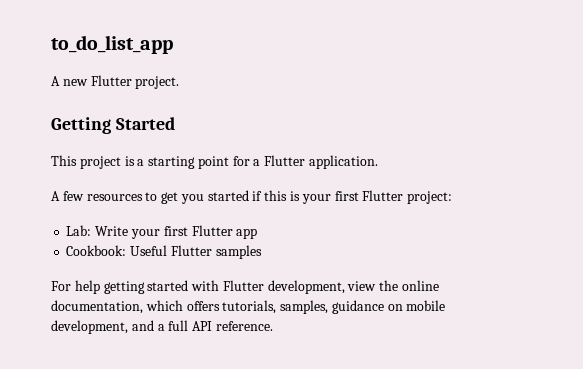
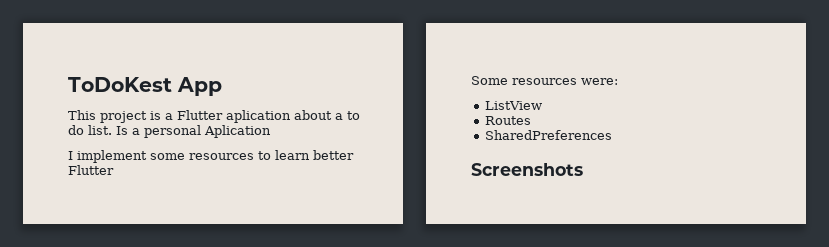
[51,35,173,54] [51,75,180,89] [51,117,175,134] [51,155,379,169] [51,190,453,204] [66,225,258,239] [66,245,262,259] [51,280,440,294] [51,300,446,314] [51,320,273,334] to_do_list_app // A new Flutter project. // Getting Started // This project is a starting point for a Flutter application. // A few resources to get you started if this is your first Flutter project: // Lab: Write your first Flutter app // Cookbook: Useful Flutter samples // For help getting started with Flutter development, view the online documentation, which offers tutorials, samples, guidance on mobile development, and a full API reference. -> [68,77,222,96] [68,110,360,123] [68,125,271,138] [68,150,354,163] [68,165,114,175] [471,76,618,85] [484,101,542,110] [484,116,531,125] [484,130,612,140] [471,163,583,176] ToDoKest App // This project is a Flutter aplication about a to do list. Is a personal Aplication // I implement some resources to learn better Flutter // Some resources were: // ListView // Routes // SharedPreferences // Screenshots

